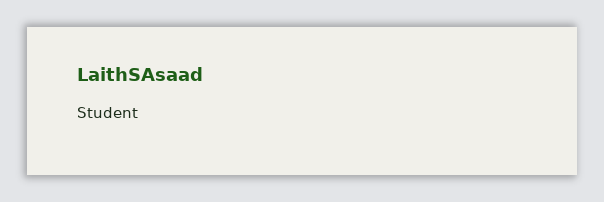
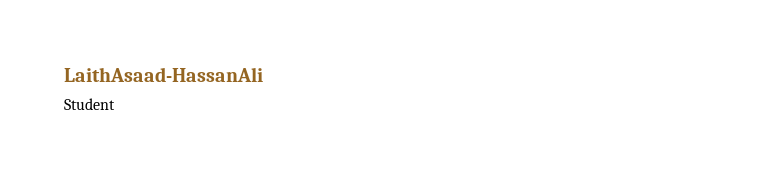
[77,67,203,81] LaithSAsaad -> [64,67,263,82] LaithAsaad-HassanAli

